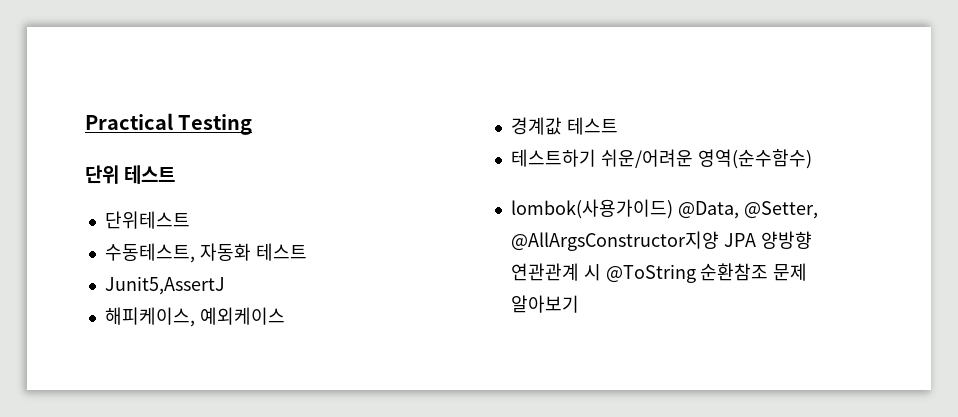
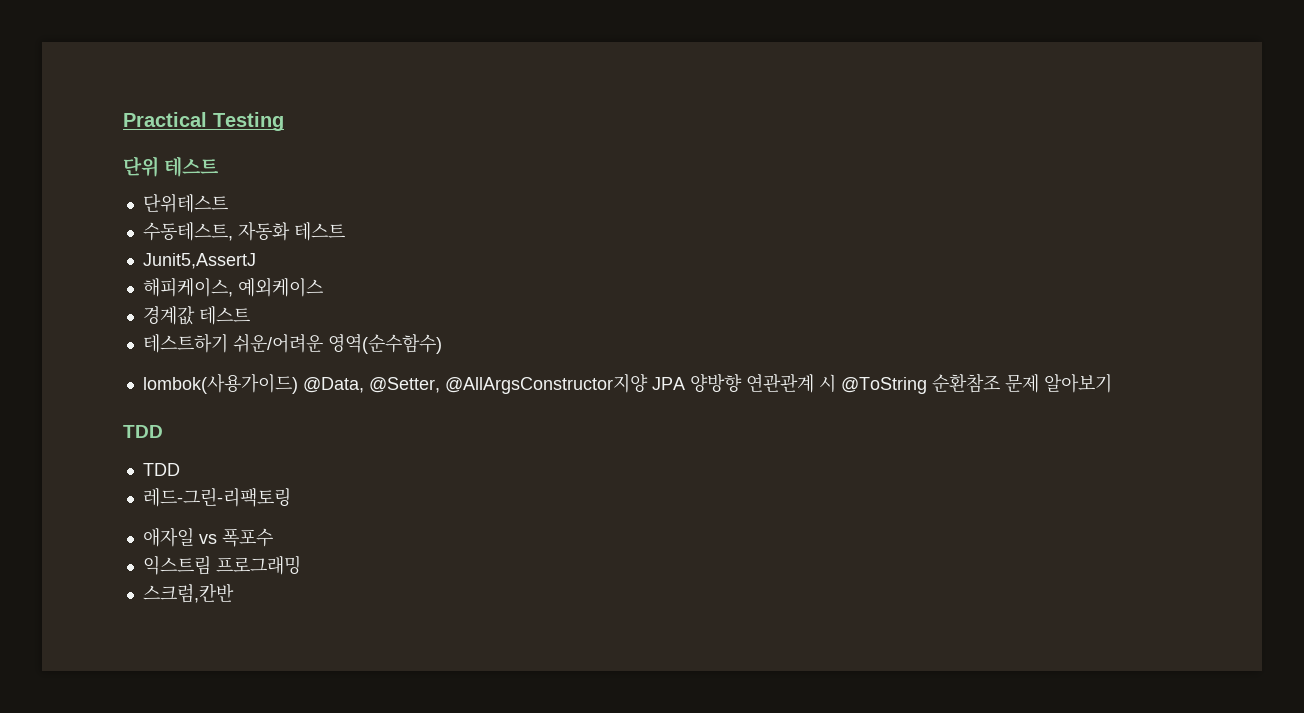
(579, 304) none -> [123,425,163,438] [142,463,180,476] [142,488,291,507] [142,527,273,547] [142,555,301,575] [142,583,234,603] // TDD // TDD // 레드-그린-리팩토링 // 애자일 vs 폭포수 // 익스트림 프로그래밍 // 스크럼,칸반

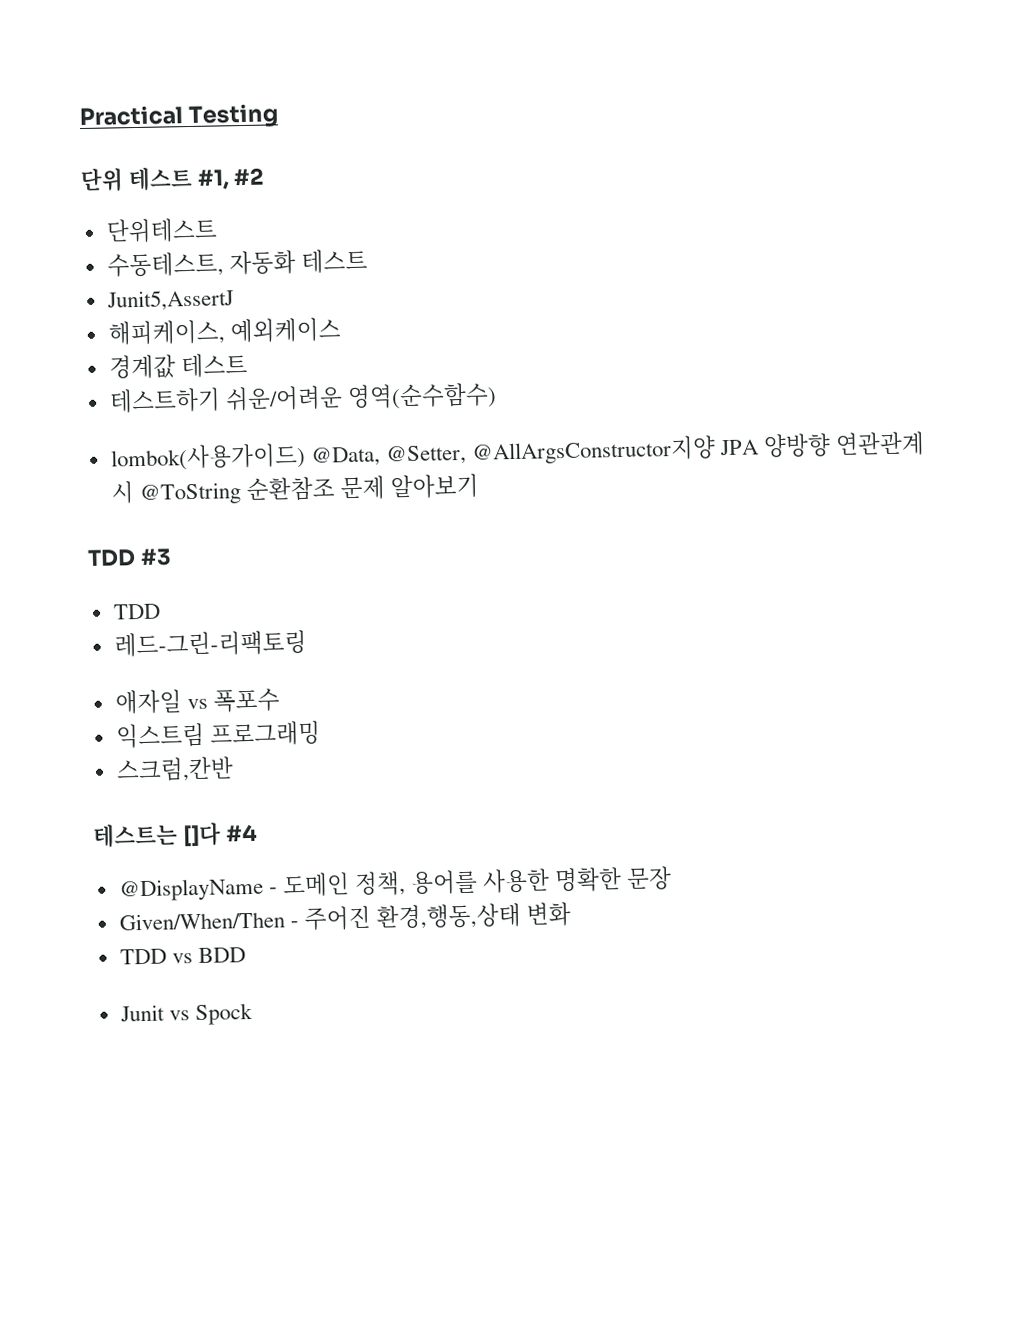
(220, 166) none -> [196,167,266,190] #1, #2
(163, 431) none -> [139,548,172,566] #3
(234, 593) none -> [92,822,257,848] [118,866,673,902] [118,901,572,931] [119,947,246,965] [119,1002,253,1026] // 테스트는 []다 #4 // @DisplayName - 도메인 정책, 용어를 사용한 명확한 문장 // Given/When/Then - 주어진 환경,행동,상태 변화 // TDD vs BDD // Junit vs Spock

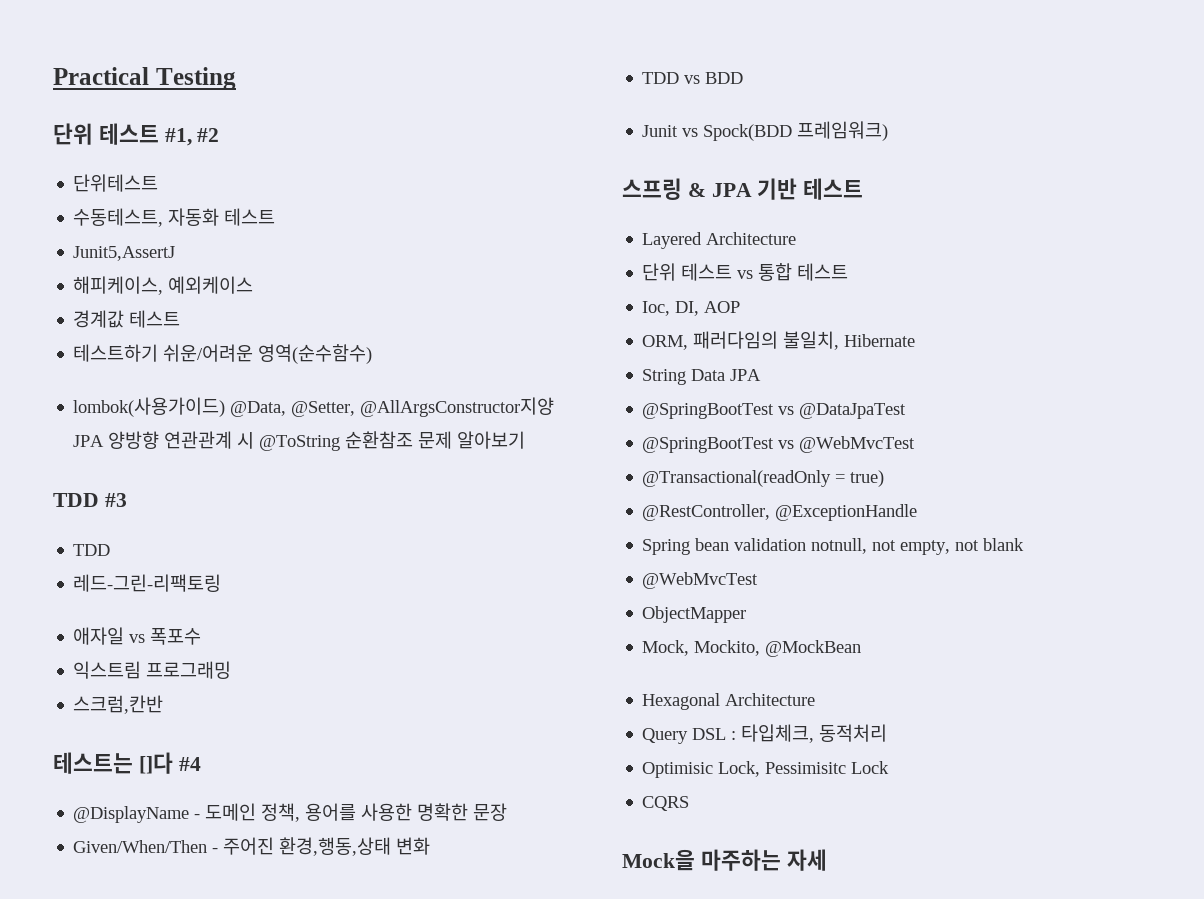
[194,1002,253,1026] Spock -> [703,121,889,141] [622,178,864,200] [642,232,797,249] [642,263,849,281] [642,301,741,316] [642,331,916,350] [642,369,762,385] [642,403,907,419] [642,436,916,453] [642,470,885,487] [642,504,918,521] [642,538,1025,555] [642,572,759,589] [642,606,747,623] [642,640,862,657] [642,693,816,710] [642,724,888,744] [642,761,890,778] [642,796,690,811] [622,849,827,871] Spock(BDD 프레임워크) // 스프링 & JPA 기반 테스트 // Layered Architecture // 단위 테스트 vs 통합 테스트 // Ioc, DI, AOP // ORM, 패러다임의 불일치, Hibernate // String Data JPA // @SpringBootTest vs @DataJpaTest // @SpringBootTest vs @WebMvcTest // @Transactional(readOnly = true) // @RestController, @ExceptionHandle // Spring bean validation notnull, not empty, not blank // @WebMvcTest // ObjectMapper // Mock, Mockito, @MockBean // Hexagonal Architecture // Query DSL : 타입체크, 동적처리 // Optimisic Lock, Pessimisitc Lock // CQRS // Mock을 마주하는 자세

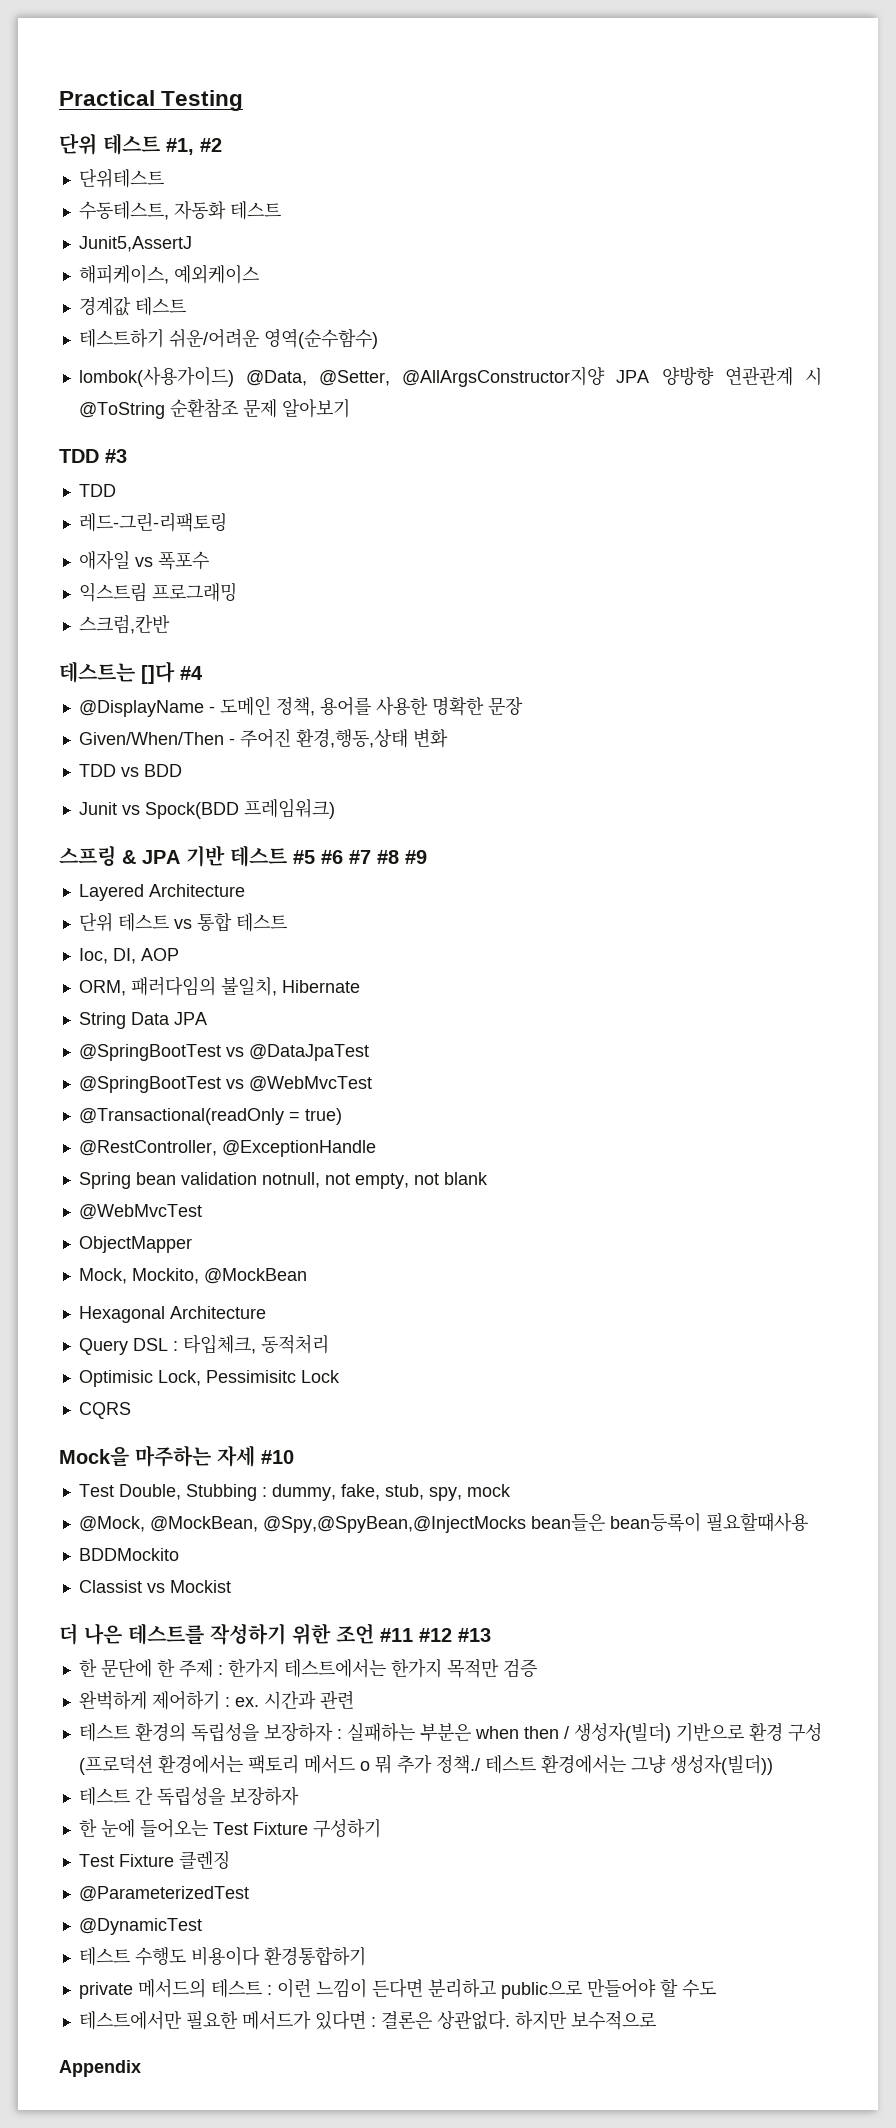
(864, 189) none -> [293,850,427,864] #5 #6 #7 #8 #9
(827, 860) none -> [261,1450,294,1464] [78,1484,511,1501] [78,1512,808,1533] [78,1548,179,1561] [78,1580,231,1593] [59,1623,491,1645] [78,1658,537,1678] [78,1691,354,1710] [78,1722,822,1743] [78,1754,773,1775] [78,1786,299,1806] [78,1819,381,1838] [78,1851,230,1870] [78,1886,249,1902] [78,1918,202,1935] [78,1946,366,1966] [78,1978,716,1999] [78,2010,656,2030] [59,2060,141,2077] #10 // Test Double, Stubbing : dummy, fake, stub, spy, mock // @Mock, @MockBean, @Spy,@SpyBean,@InjectMocks bean들은 bean등록이 필요할때사용 // BDDMockito // Classist vs Mockist // 더 나은 테스트를 작성하기 위한 조언 #11 #12 #13 // 한 문단에 한 주제 : 한가지 테스트에서는 한가지 목적만 검증 // 완벅하게 제어하기 : ex. 시간과 관련 // 테스트 환경의 독립성을 보장하자 : 실패하는 부분은 when then / 생성자(빌더) 기반으로 환경 구성 (프로덕션 환경에서는 팩토리 메서드 o 뭐 추가 정책./ 테스트 환경에서는 그냥 생성자(빌더)) // 테스트 간 독립성을 보장하자 // 한 눈에 들어오는 Test Fixture 구성하기 // Test Fixture 클렌징 // @ParameterizedTest // @DynamicTest // 테스트 수행도 비용이다 환경통합하기 // private 메서드의 테스트 : 이런 느낌이 든다면 분리하고 public으로 만들어야 할 수도 // 테스트에서만 필요한 메서드가 있다면 : 결론은 상관없다. 하지만 보수적으로 // Appendix

